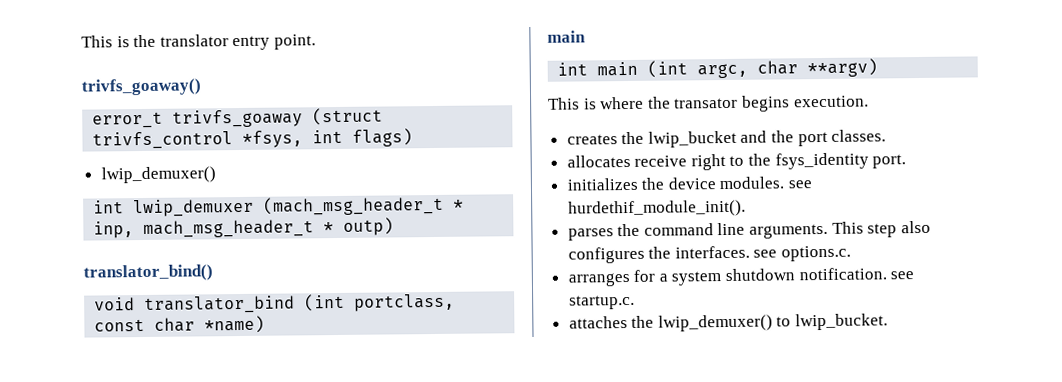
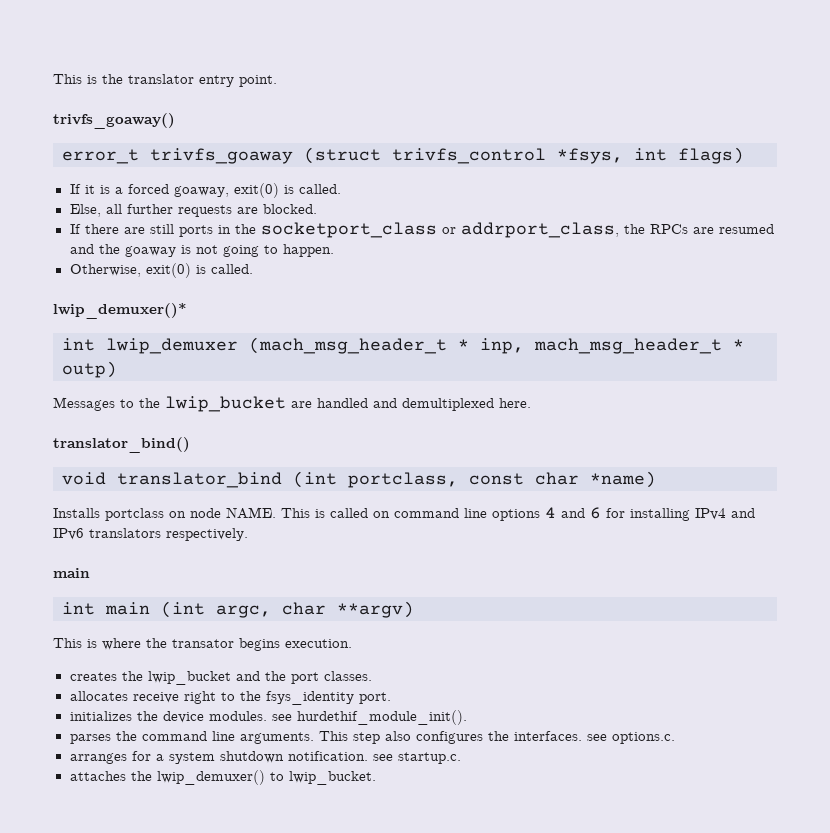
[100,166,216,184] lwip_demuxer() -> [69,183,341,198] [69,204,317,217] [69,222,774,238] [69,244,334,257] [69,263,253,278] [53,303,187,319] If it is a forced goaway, exit(0) is called. // Else, all further requests are blocked. // If there are still ports in the socketport_class or addrport_class, the RPCs are resumed and the goaway is not going to happen. // Otherwise, exit(0) is called. // lwip_demuxer()*
(395, 226) none -> [53,396,531,412] // Messages to the lwip_bucket are handled and demultiplexed here.
(266, 324) none -> [53,507,755,521] [53,528,248,541] // Installs portclass on node NAME. This is called on command line options 4 and 6 for installing IPv4 and IPv6 translators respectively.

